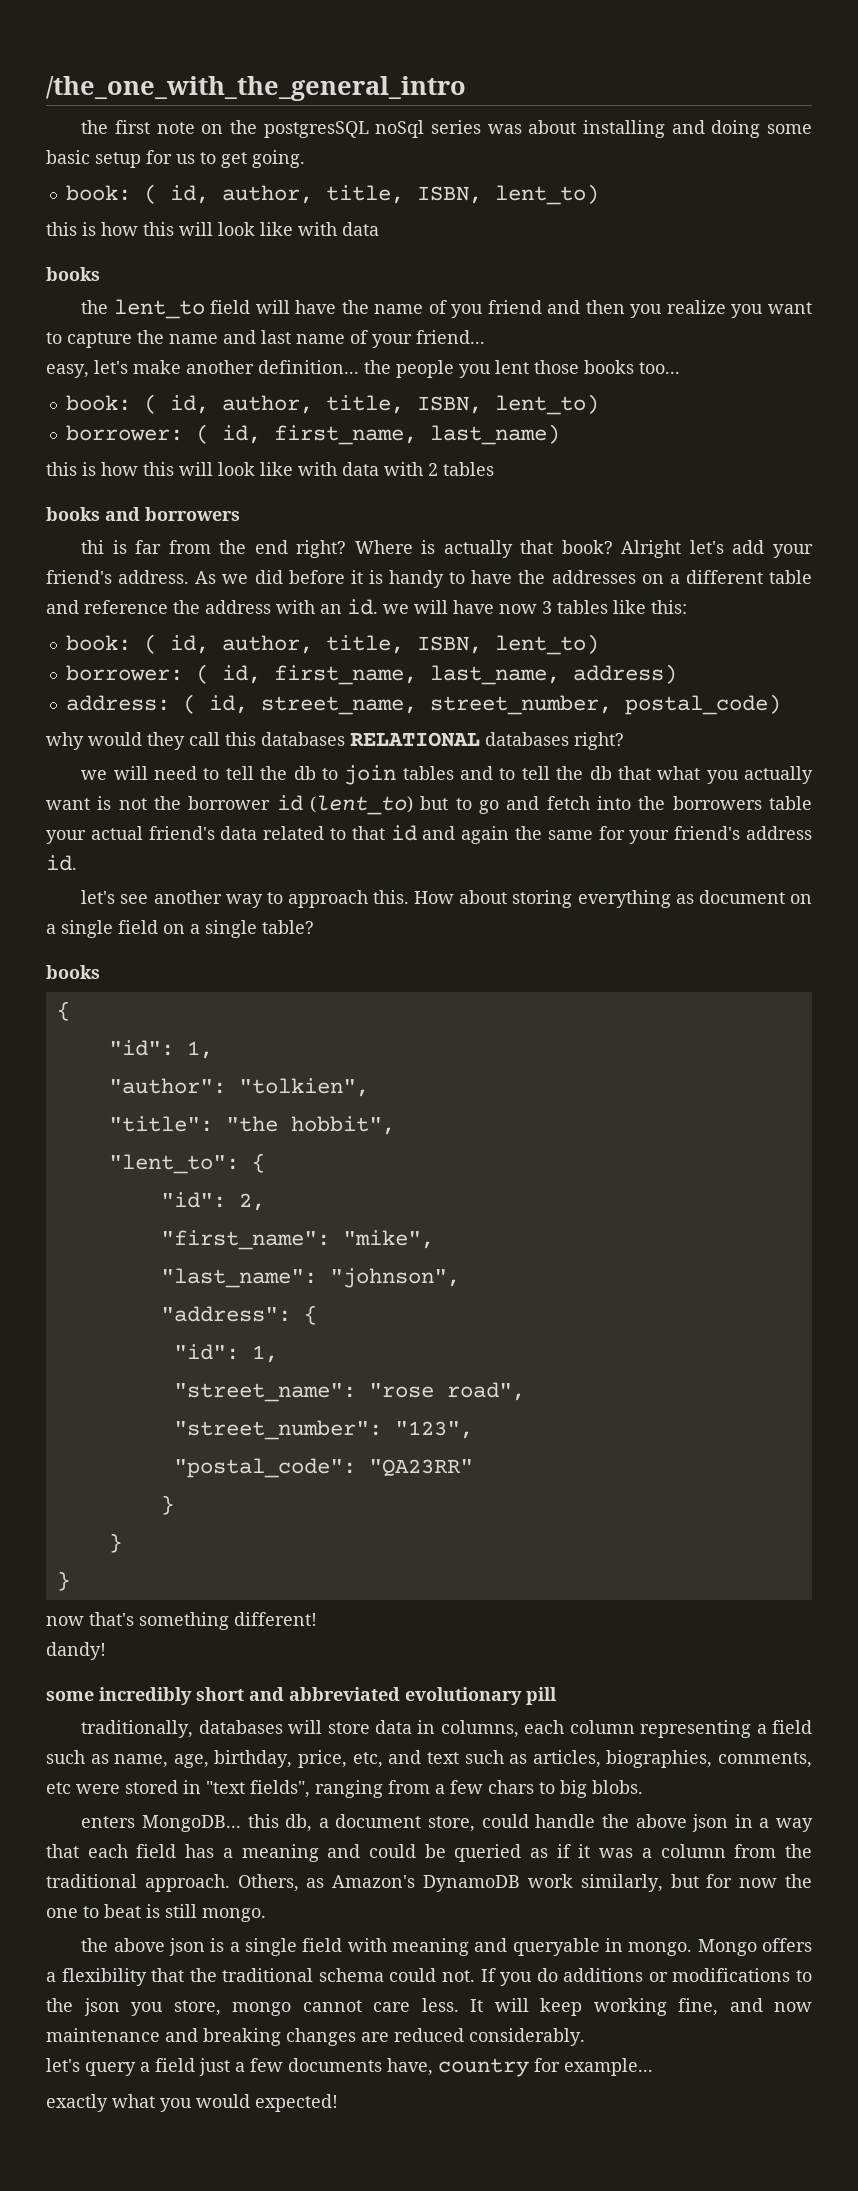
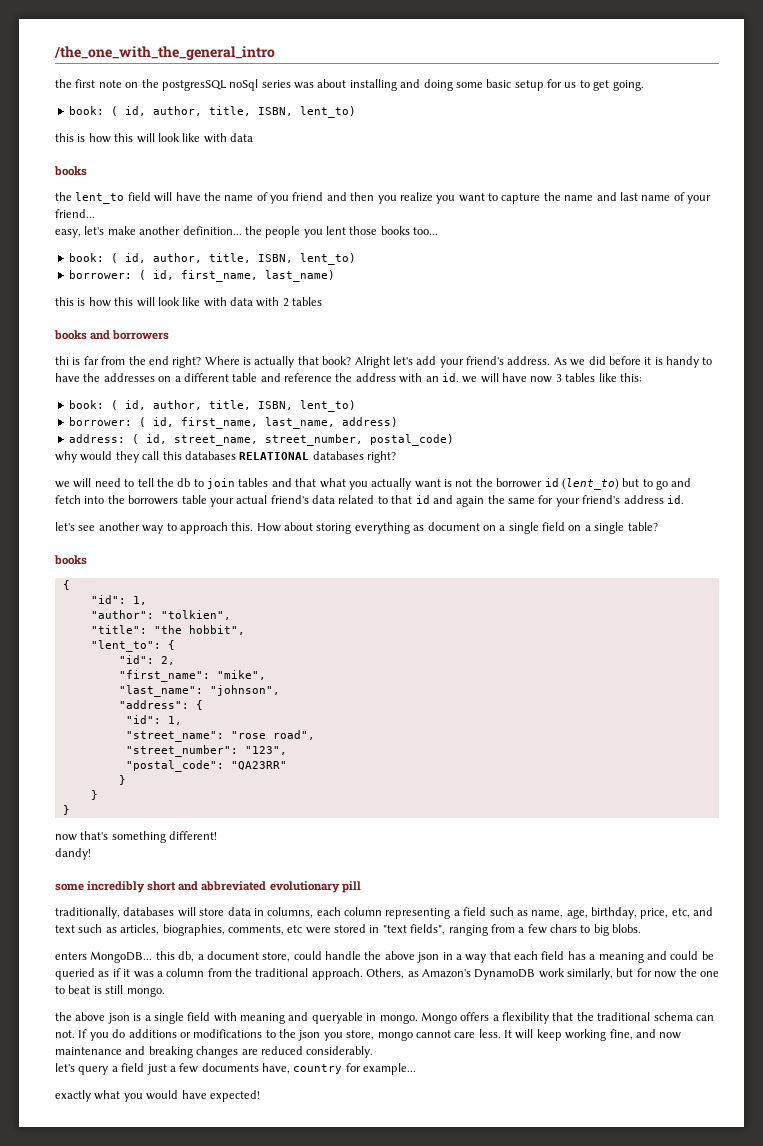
[499,766,612,780] to tell the db -> (292, 482) none
[389,1968,437,1982] could -> [695,1015,714,1021] can
(250, 2101) none -> [181,1090,207,1099] have

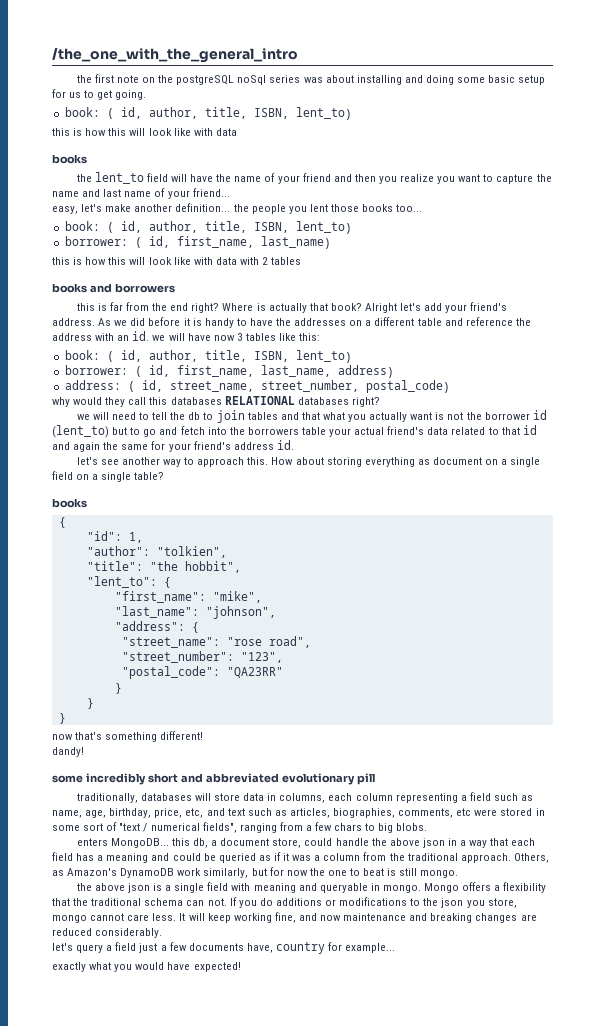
[161,80,227,91] postgresSQL -> [176,75,235,85] postgreSQL
[270,195,289,204] you -> [277,175,300,184] your
[55,356,69,365] thi -> [76,303,95,311] this
[118,655,175,665] // "id": 2, -> (171, 582) none
[125,715,182,725] // "id": 1, -> (199, 627) none
[382,925,407,933] "text -> [52,822,200,832] some sort of "text / numerical

